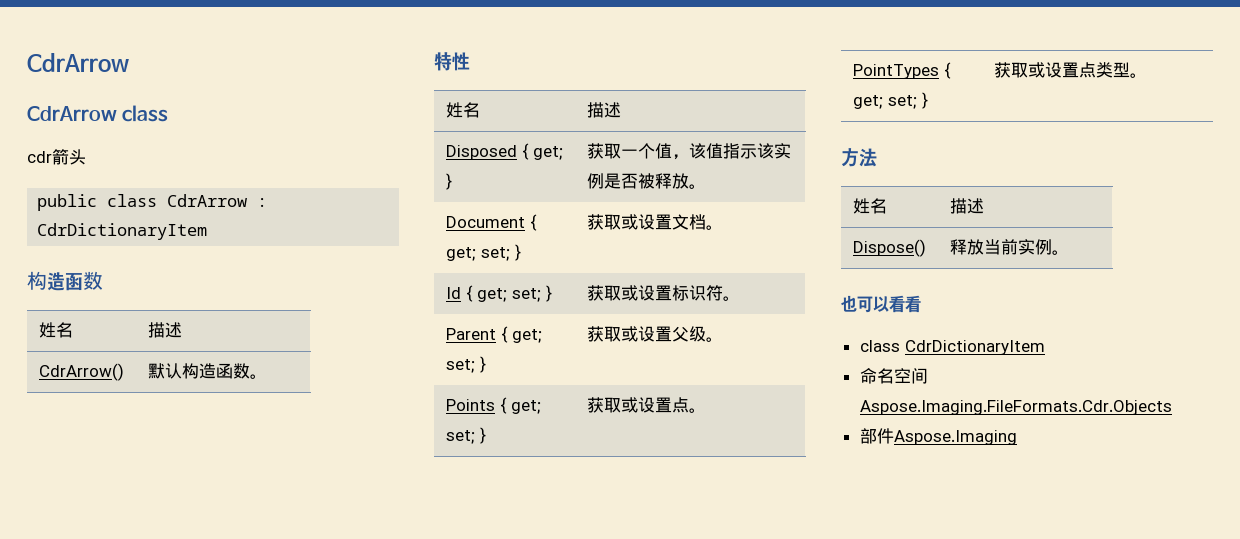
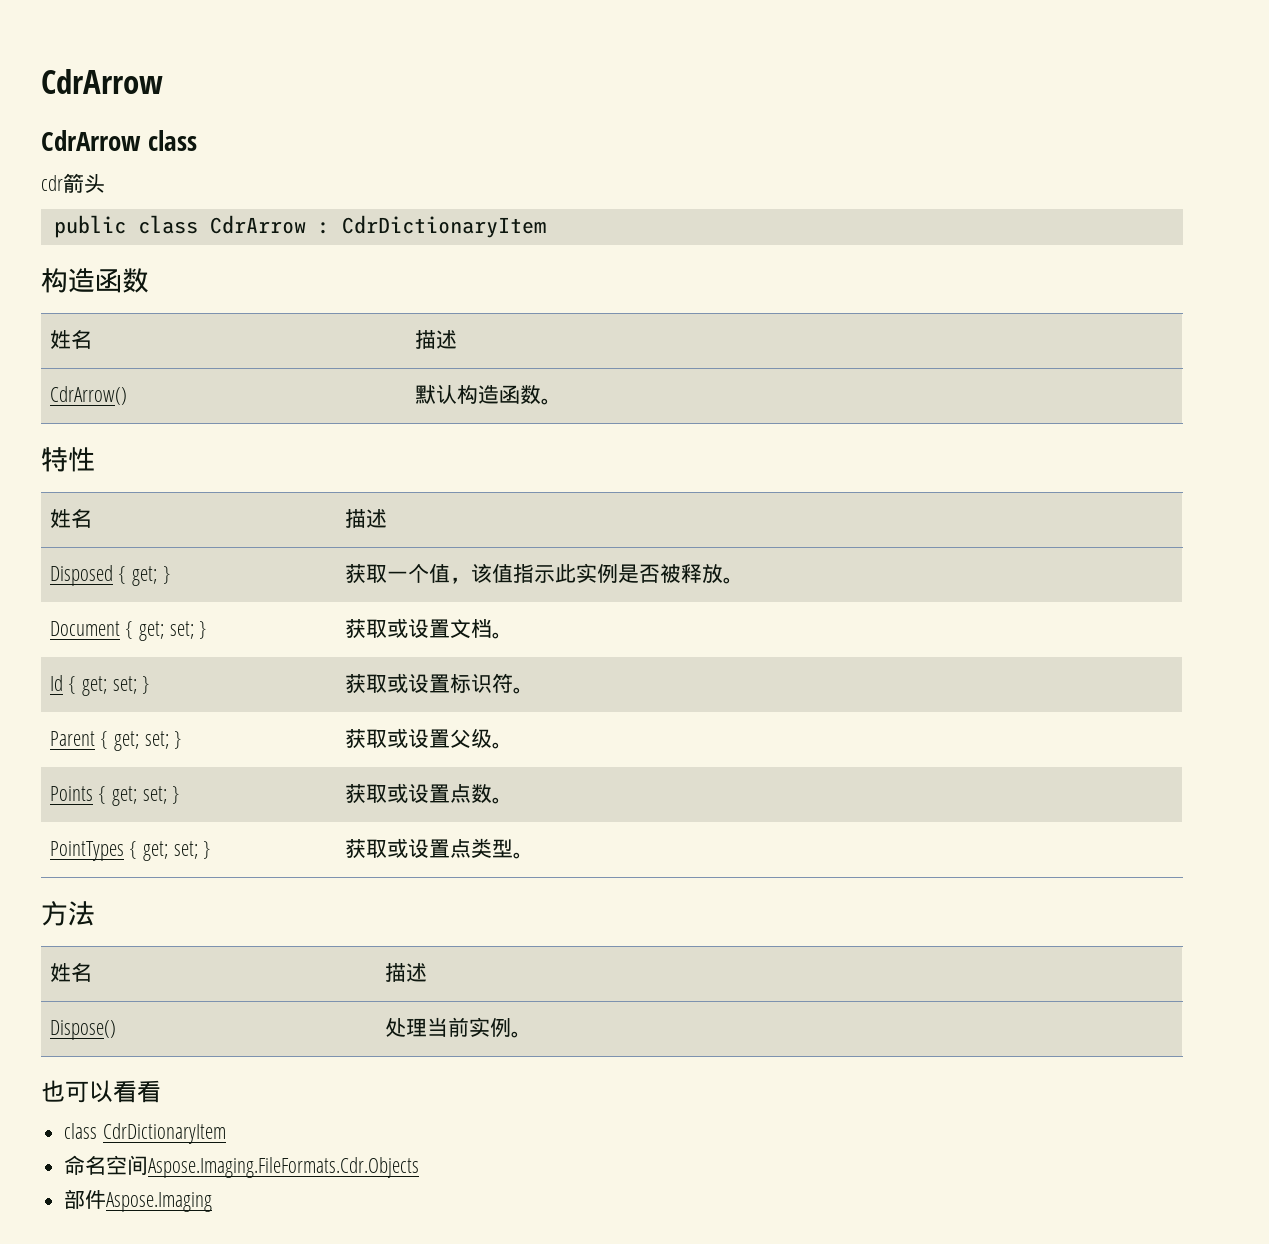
[756,143,774,159] 该 -> [554,564,576,583] 此
(689, 405) none -> [470,784,492,803] 数
[949,239,984,255] 释放 -> [384,1017,427,1037] 处理

